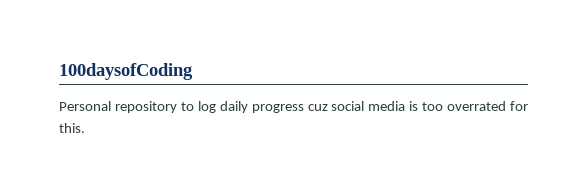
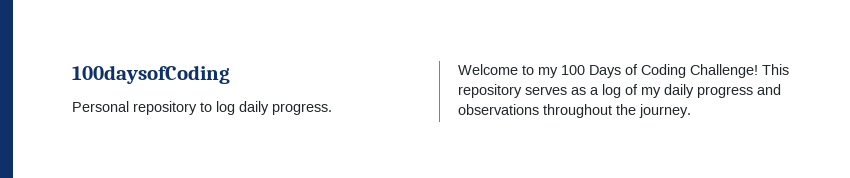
[251,101,528,113] [59,123,85,133] progress cuz social media is too overrated for this. -> [272,103,332,115] [458,64,789,78] [458,84,781,98] [458,104,691,118] progress. // Welcome to my 100 Days of Coding Challenge! This repository serves as a log of my daily progress and observations throughout the journey.

